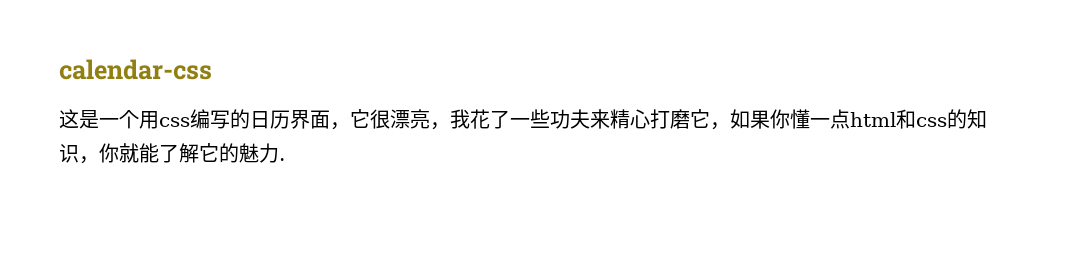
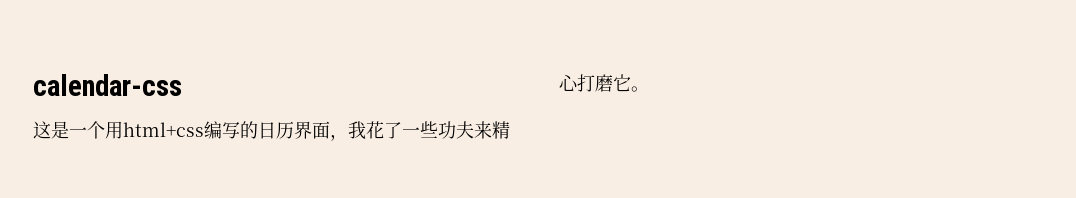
[159,117,190,127] css -> [123,122,204,137] html+css
[350,109,450,130] 它很漂亮， -> (348, 137) none
[710,109,987,130] [59,143,285,164] ，如果你懂一点html和css的知识，你就能了解它的魅力. -> [631,86,649,92] 。

